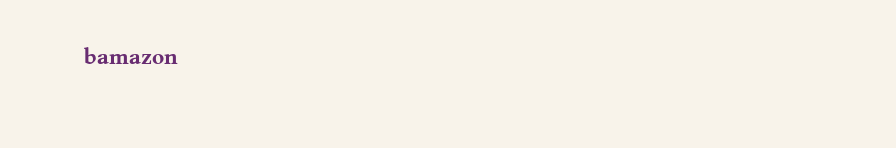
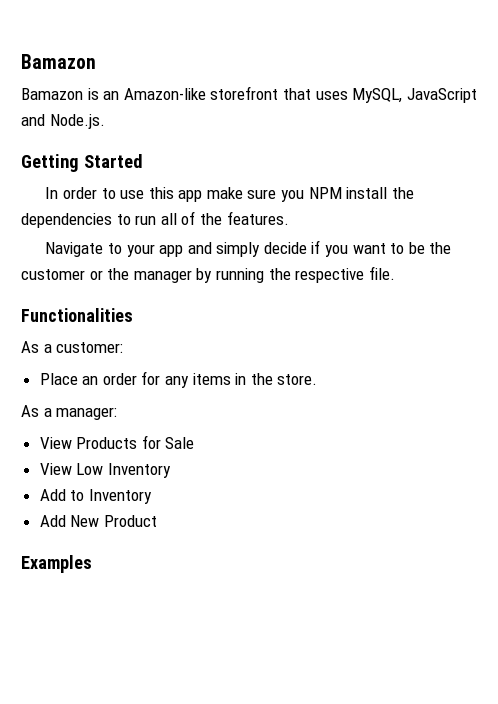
[84,47,178,64] bamazon -> [21,54,96,69] [21,86,477,103] [21,114,105,129] [21,154,143,172] [45,187,414,202] [21,211,289,228] [45,240,452,257] [21,266,395,283] [21,308,133,322] [21,341,124,353] [39,371,318,388] [21,405,118,420] [39,435,195,449] [39,463,171,478] [39,489,152,504] [39,515,157,527] [21,555,92,573] Bamazon // Bamazon is an Amazon-like storefront that uses MySQL, JavaScript and Node.js. // Getting Started // In order to use this app make sure you NPM install the dependencies to run all of the features. // Navigate to your app and simply decide if you want to be the customer or the manager by running the respective file. // Functionalities // As a customer: // Place an order for any items in the store. // As a manager: // View Products for Sale // View Low Inventory // Add to Inventory // Add New Product // Examples

